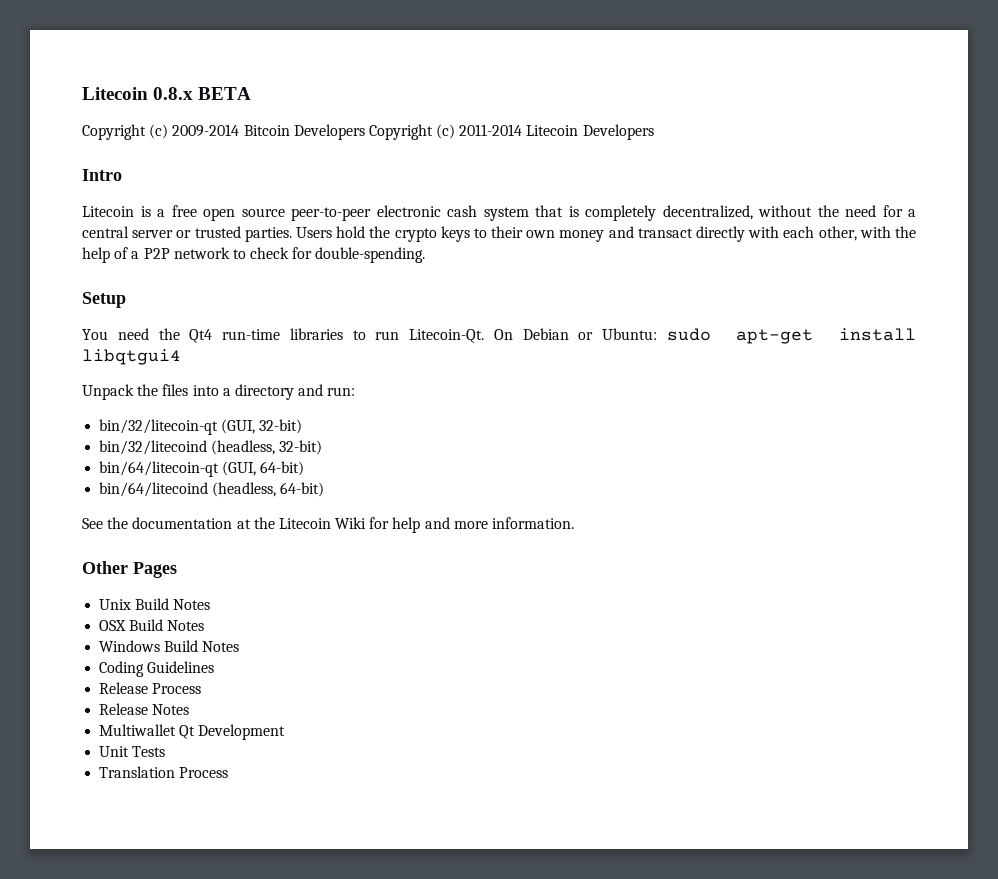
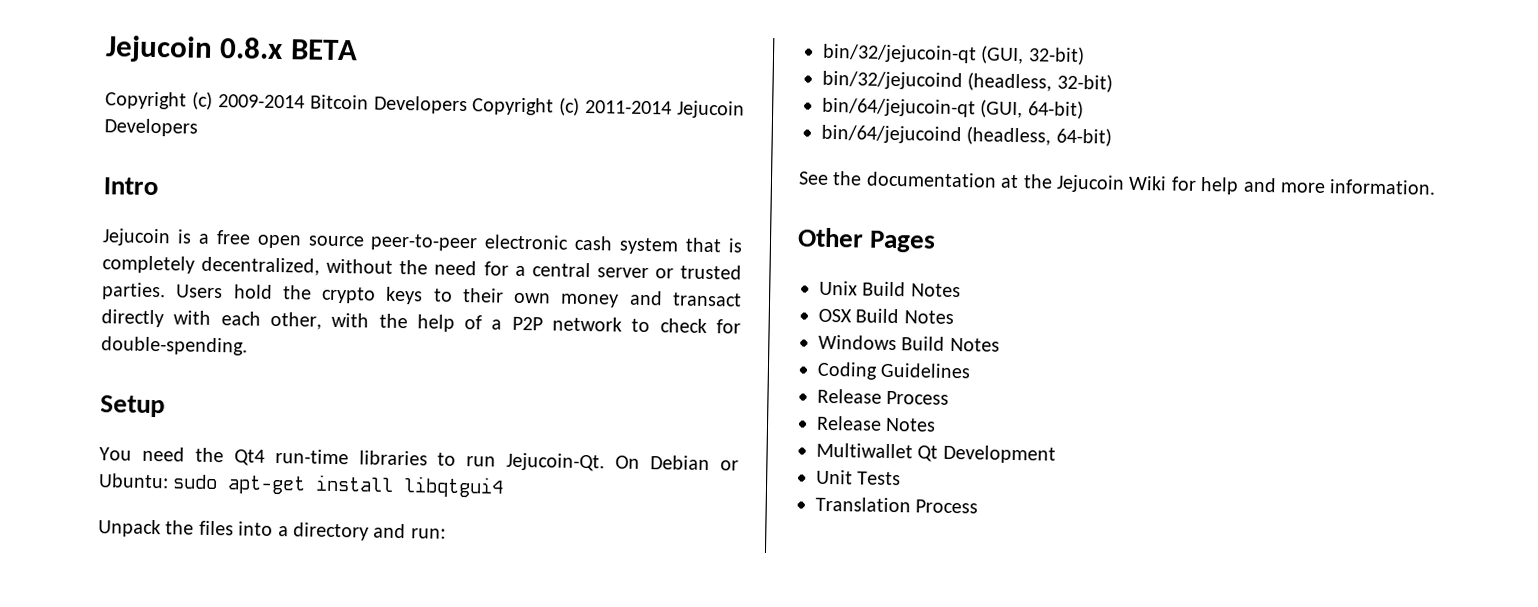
[82,87,148,100] Litecoin -> [105,35,213,63] Jejucoin
[526,125,579,136] Litecoin -> [677,100,745,119] Jejucoin
[82,206,134,217] Litecoin -> [102,228,171,247] Jejucoin
[408,329,484,343] Litecoin-Qt. -> [506,452,606,472] Jejucoin-Qt.
[99,419,219,435] bin/32/litecoin-qt -> [822,43,977,64] bin/32/jejucoin-qt
[99,440,208,455] bin/32/litecoind -> [822,70,963,91] bin/32/jejucoind
[99,461,220,477] bin/64/litecoin-qt -> [822,97,976,118] bin/64/jejucoin-qt
[99,482,209,497] bin/64/litecoind -> [821,124,962,145] bin/64/jejucoind
[278,518,331,529] Litecoin -> [1056,174,1125,193] Jejucoin

